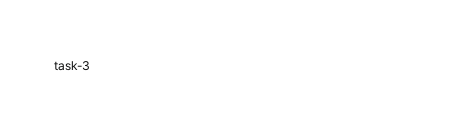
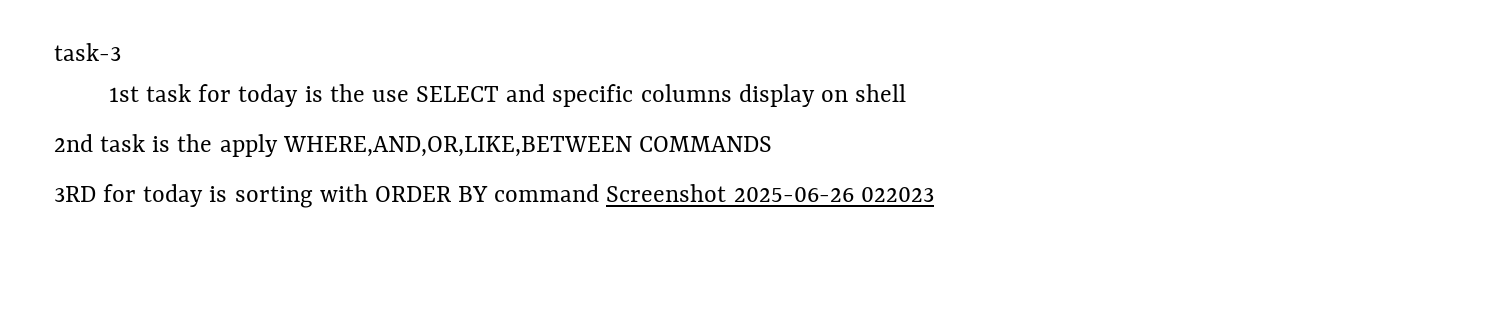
(90, 66) none -> [108,84,906,107] [54,134,772,157] [54,184,934,208] // 1st task for today is the use SELECT and specific columns display on shell // 2nd task is the apply WHERE,AND,OR,LIKE,BETWEEN COMMANDS // 3RD for today is sorting with ORDER BY command Screenshot 2025-06-26 022023

